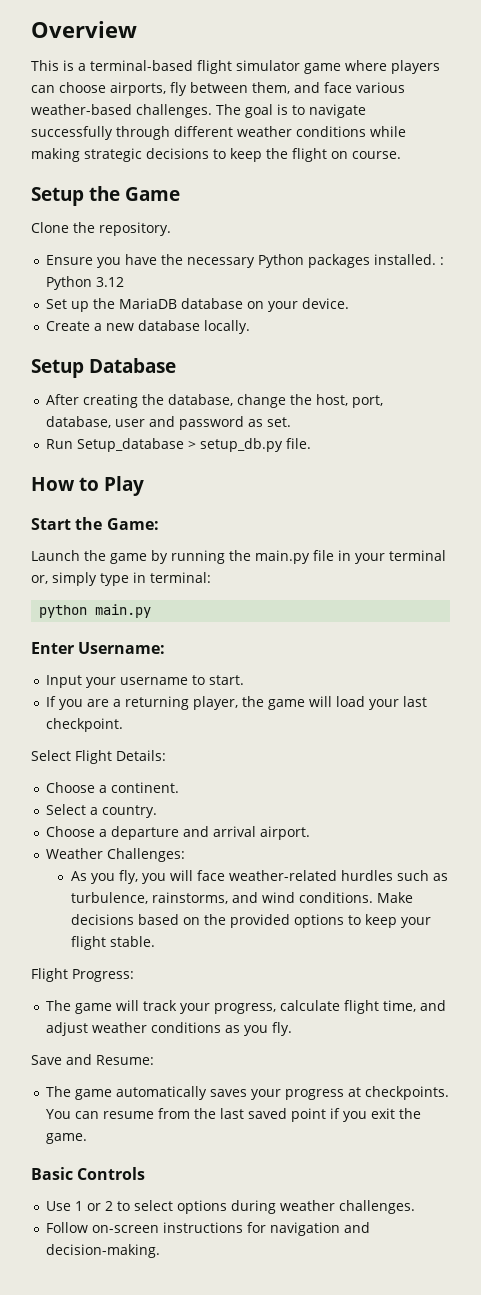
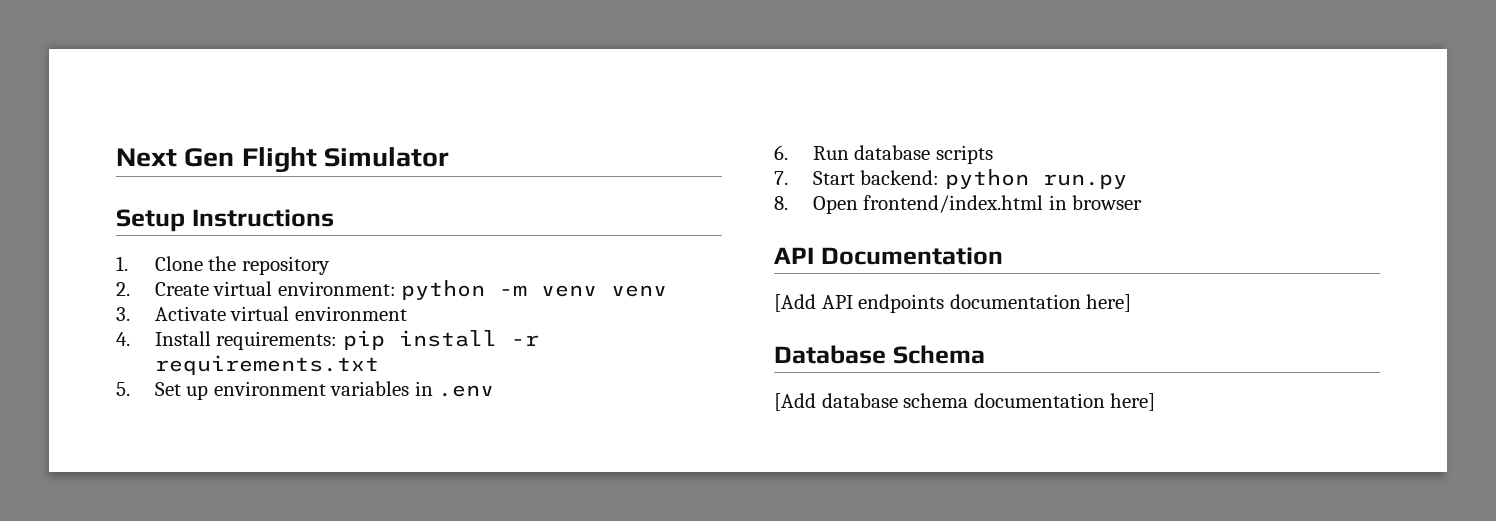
[31,21,137,38] [31,60,440,74] [31,82,405,96] [31,104,366,118] [31,126,406,140] [31,148,401,162] [31,186,181,206] [31,222,171,236] [46,254,445,268] [46,276,125,290] [46,298,350,312] [46,320,251,334] [31,358,177,378] [46,394,384,408] [46,416,292,430] [46,438,312,452] [31,476,145,496] [31,517,159,530] [31,550,446,564] [31,572,211,586] [39,604,152,618] [31,642,166,654] [46,675,245,688] [46,696,428,710] [46,718,124,732] [31,750,166,764] [46,782,180,793] [46,804,158,818] [46,826,311,840] [46,848,186,862] [70,870,448,884] [70,892,413,904] [70,914,431,928] [70,936,155,950] [31,968,134,982] [46,1000,447,1014] [46,1022,293,1036] [31,1054,154,1065] [46,1086,450,1100] [46,1108,422,1122] [46,1133,88,1144] [31,1167,146,1180] [46,1200,416,1214] [46,1222,371,1236] [46,1244,161,1258] Overview // This is a terminal-based flight simulator game where players can choose airports, fly between them, and face various weather-based challenges. The goal is to navigate successfully through different weather conditions while making strategic decisions to keep the flight on course. // Setup the Game // Clone the repository. // Ensure you have the necessary Python packages installed. : Python 3.12 // Set up the MariaDB database on your device. // Create a new database locally. // Setup Database // After creating the database, change the host, port, database, user and password as set. // Run Setup_database > setup_db.py file. // How to Play // Start the Game: // Launch the game by running the main.py file in your terminal or, simply type in terminal: // python main.py // Enter Username: // Input your username to start. // If you are a returning player, the game will load your last checkpoint. // Select Flight Details: // Choose a continent. // Select a country. // Choose a departure and arrival airport. // Weather Challenges: // As you fly, you will face weather-related hurdles such as turbulence, rainstorms, and wind conditions. Make decisions based on the provided options to keep your flight stable. // Flight Progress: // The game will track your progress, calculate flight time, and adjust weather conditions as you fly. // Save and Resume: // The game automatically saves your progress at checkpoints. You can resume from the last saved point if you exit the game. // Basic Controls // Use 1 or 2 to select options during weather challenges. // Follow on-screen instructions for navigation and decision-making. -> [116,147,449,172] [116,209,334,232] [116,256,330,275] [116,280,668,300] [116,306,407,321] [116,330,539,350] [154,355,379,375] [116,381,495,400] [774,145,993,164] [774,169,1127,189] [774,195,1143,214] [774,247,1003,265] [774,294,1132,313] [774,345,985,364] [774,393,1156,411] Next Gen Flight Simulator // Setup Instructions // 1. Clone the repository // 2. Create virtual environment: python -m venv venv // 3. Activate virtual environment // 4. Install requirements: pip install -r requirements.txt // 5. Set up environment variables in .env // 6. Run database scripts // 7. Start backend: python run.py // 8. Open frontend/index.html in browser // API Documentation // [Add API endpoints documentation here] // Database Schema // [Add database schema documentation here]

